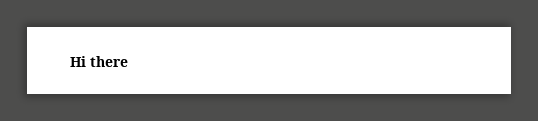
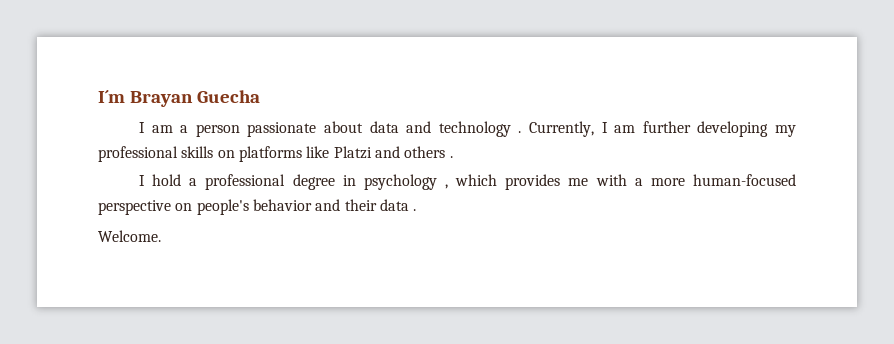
[70,56,128,67] Hi there -> [98,90,260,107] [138,121,797,137] [98,146,453,162] [138,174,797,190] [98,199,417,215] [98,230,161,242] I´m Brayan Guecha // I am a person passionate about data and technology . Currently, I am further developing my professional skills on platforms like Platzi and others . // I hold a professional degree in psychology , which provides me with a more human-focused perspective on people's behavior and their data . // Welcome.

